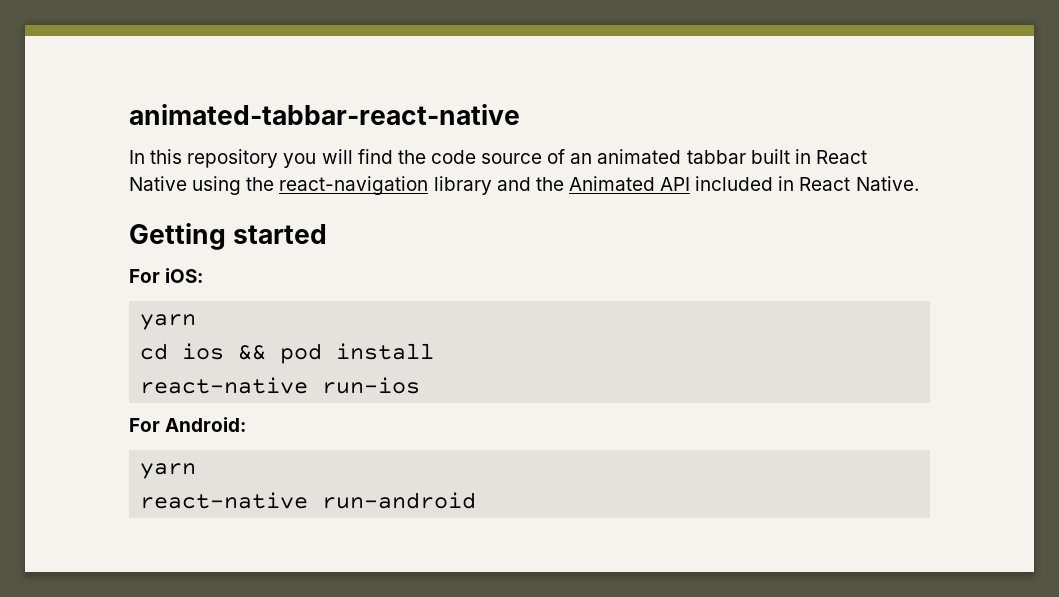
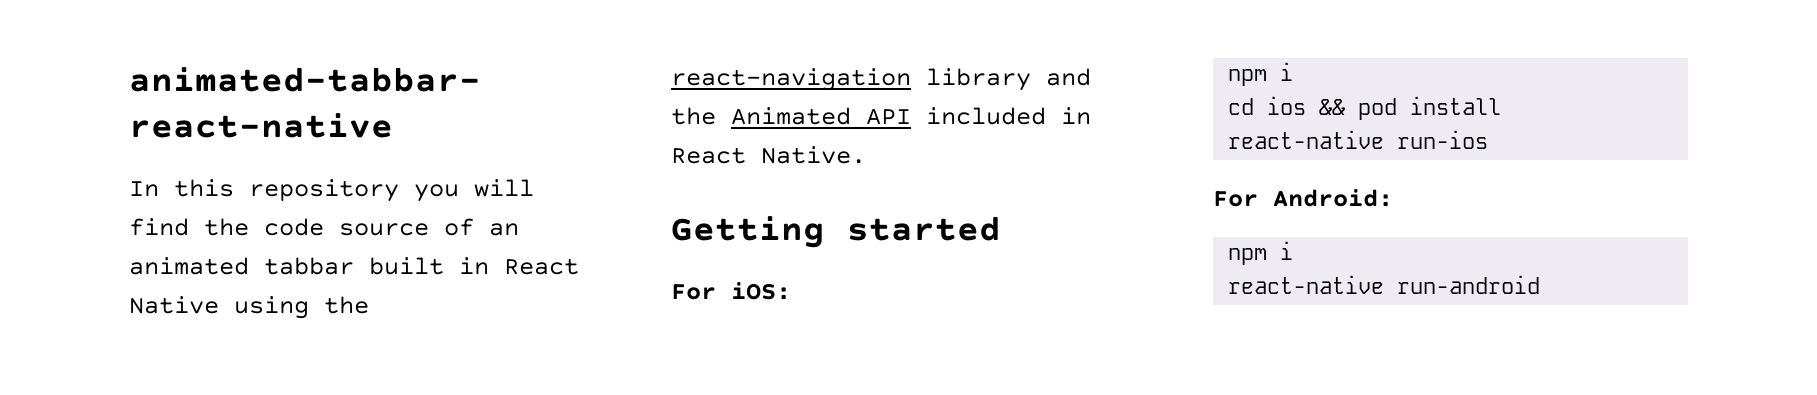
[140,314,197,330] yarn -> [1228,62,1294,86] npm i
[140,463,197,479] yarn -> [1228,241,1294,265] npm i

